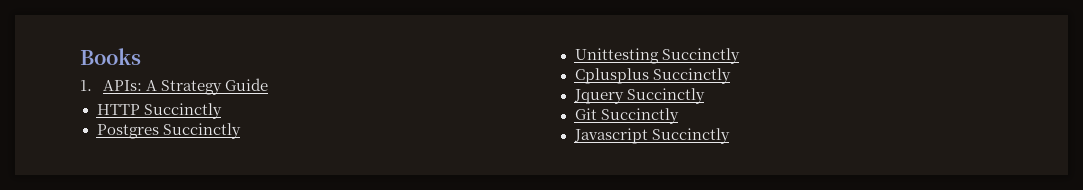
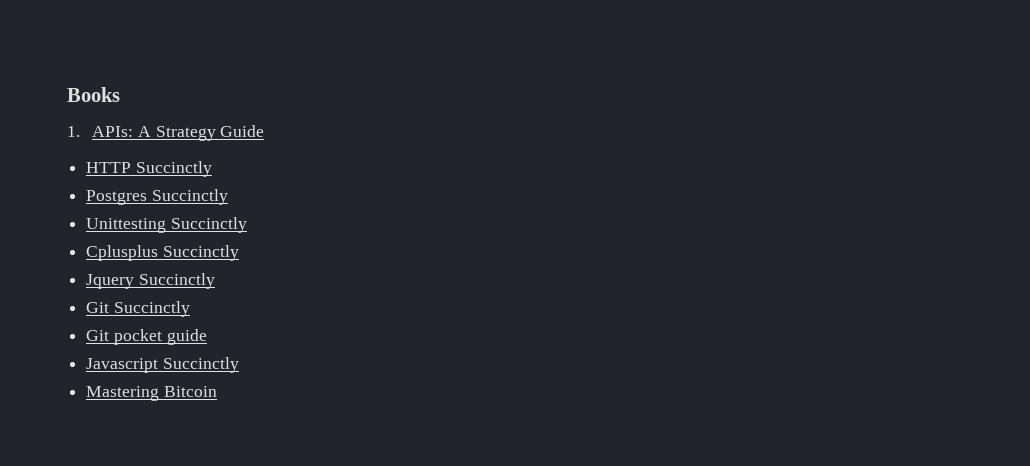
(679, 116) none -> [86,329,207,345] // Git pocket guide
(730, 136) none -> [86,386,217,401] // Mastering Bitcoin

